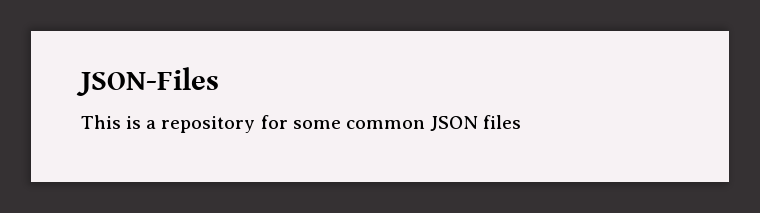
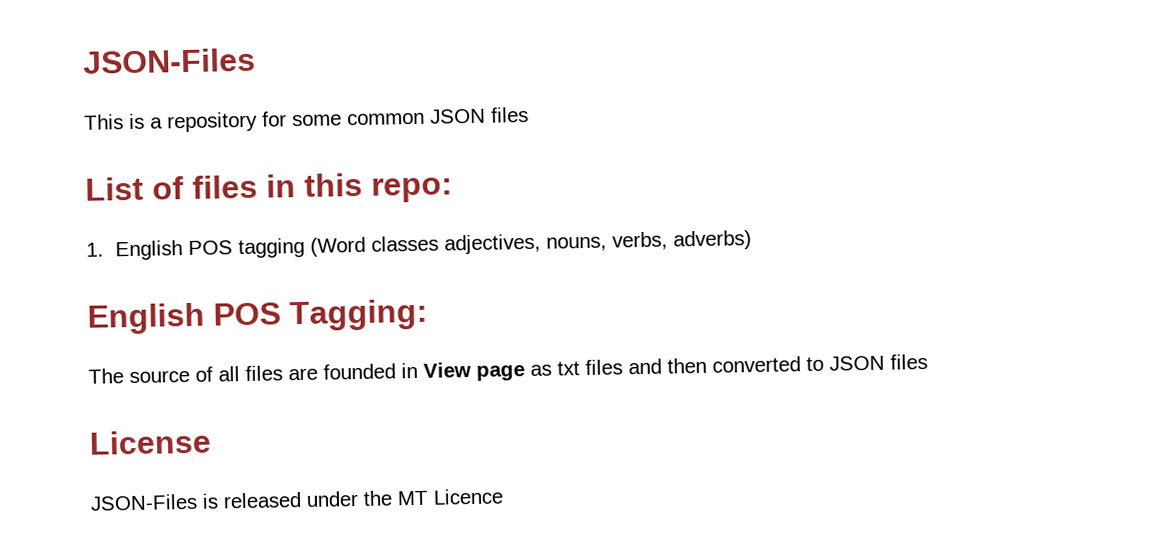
(522, 122) none -> [85,172,453,203] [86,230,753,261] [87,298,428,335] [88,353,928,384] [89,429,212,455] [90,488,503,511] // List of files in this repo: // 1. English POS tagging (Word classes adjectives, nouns, verbs, adverbs) // English POS Tagging: // The source of all files are founded in View page as txt files and then converted to JSON files // License // JSON-Files is released under the MT Licence

